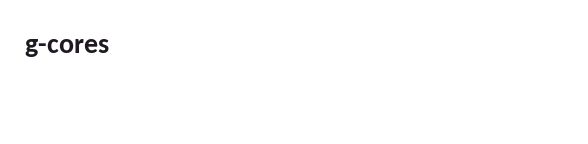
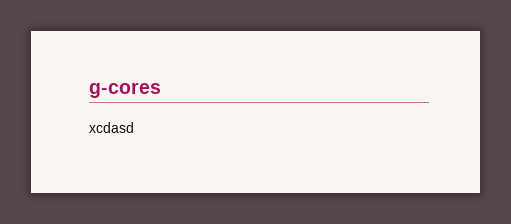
(109, 48) none -> [89,122,134,133] // xcdasd

